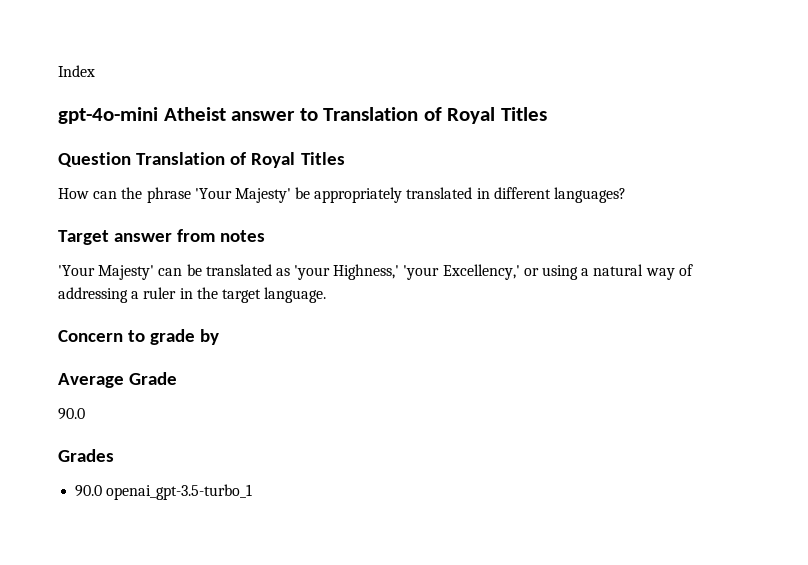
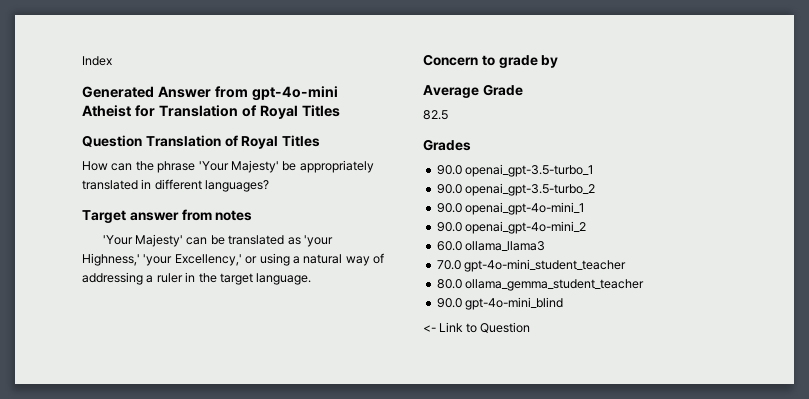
[58,107,318,124] gpt-4o-mini Atheist answer to -> [82,86,338,101] [82,105,155,117] Generated Answer from gpt-4o-mini Atheist for
[58,408,85,420] 90.0 -> [423,110,448,120] 82.5
(253, 492) none -> [436,183,596,196] [436,202,585,215] [436,221,587,234] [436,241,546,251] [436,259,627,272] [436,279,645,291] [436,297,564,310] [423,322,531,333] // 90.0 openai_gpt-3.5-turbo_2 // 90.0 openai_gpt-4o-mini_1 // 90.0 openai_gpt-4o-mini_2 // 60.0 ollama_llama3 // 70.0 gpt-4o-mini_student_teacher // 80.0 ollama_gemma_student_teacher // 90.0 gpt-4o-mini_blind // <- Link to Question

